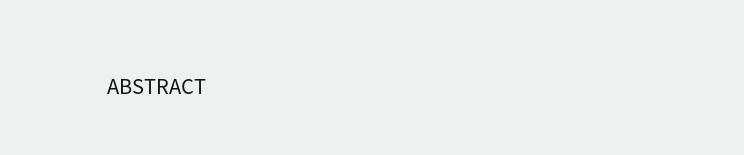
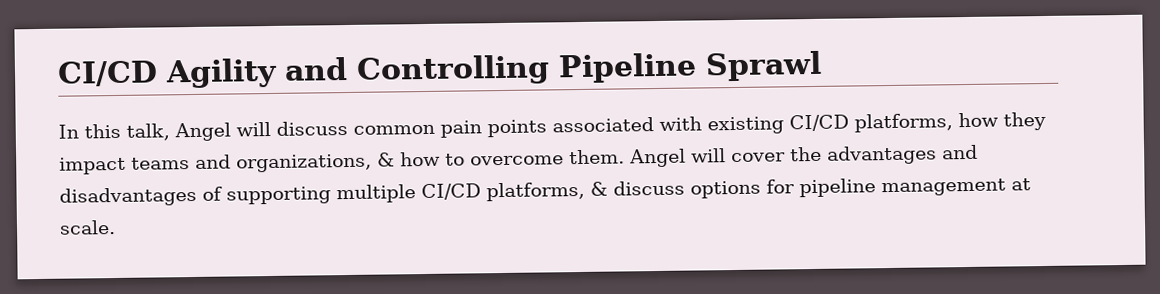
[107,79,206,94] ABSTRACT -> [57,50,822,89] [58,111,1046,142] [59,144,978,175] [59,178,1031,207] [59,220,116,235] CI/CD Agility and Controlling Pipeline Sprawl // In this talk, Angel will discuss common pain points associated with existing CI/CD platforms, how they impact teams and organizations, & how to overcome them. Angel will cover the advantages and disadvantages of supporting multiple CI/CD platforms, & discuss options for pipeline management at scale.

